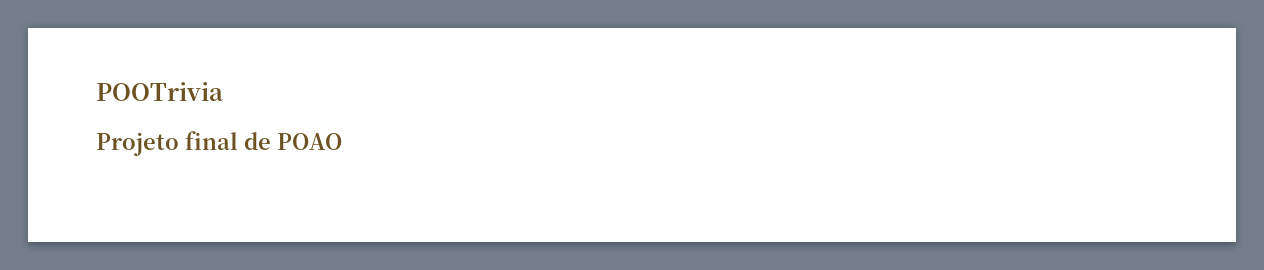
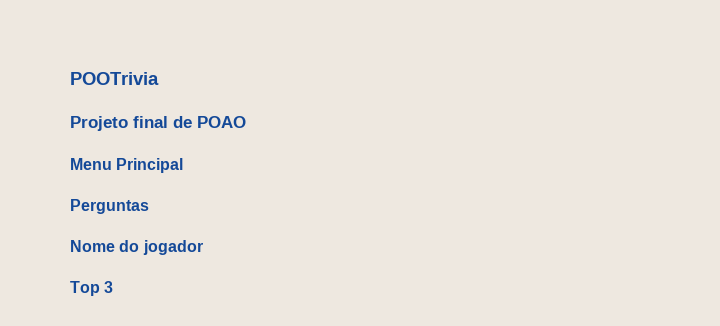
(342, 141) none -> [70,158,184,173] [70,199,149,214] [70,240,203,255] [70,281,114,296] // Menu Principal // Perguntas // Nome do jogador // Top 3

